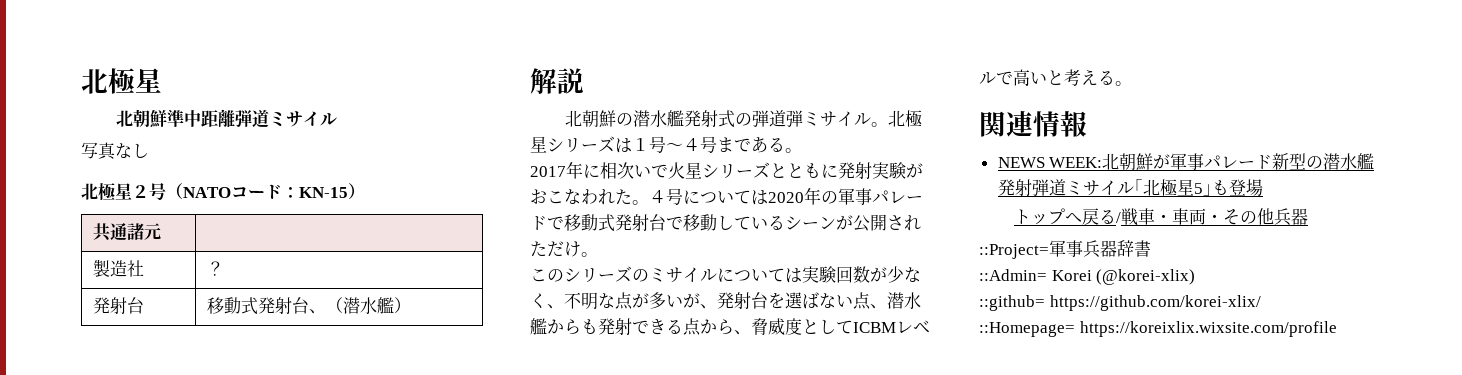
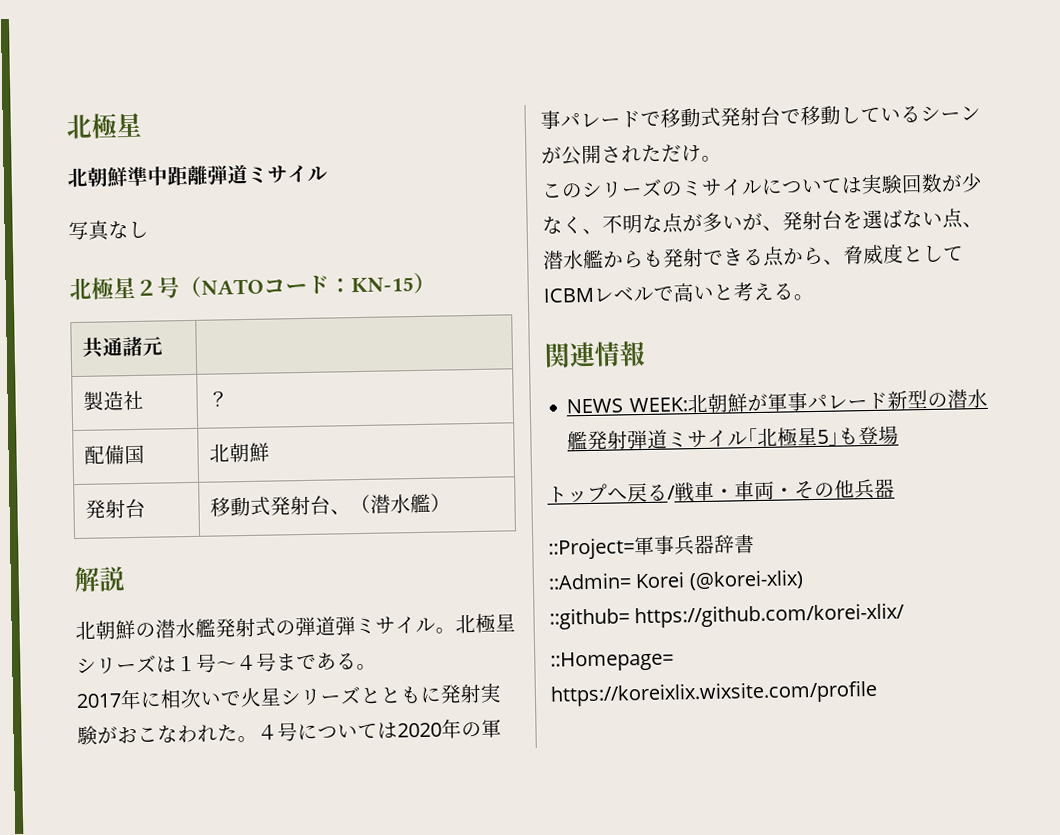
(224, 268) none -> [84,444,146,465] [209,442,271,463] // 配備国 | 北朝鮮

